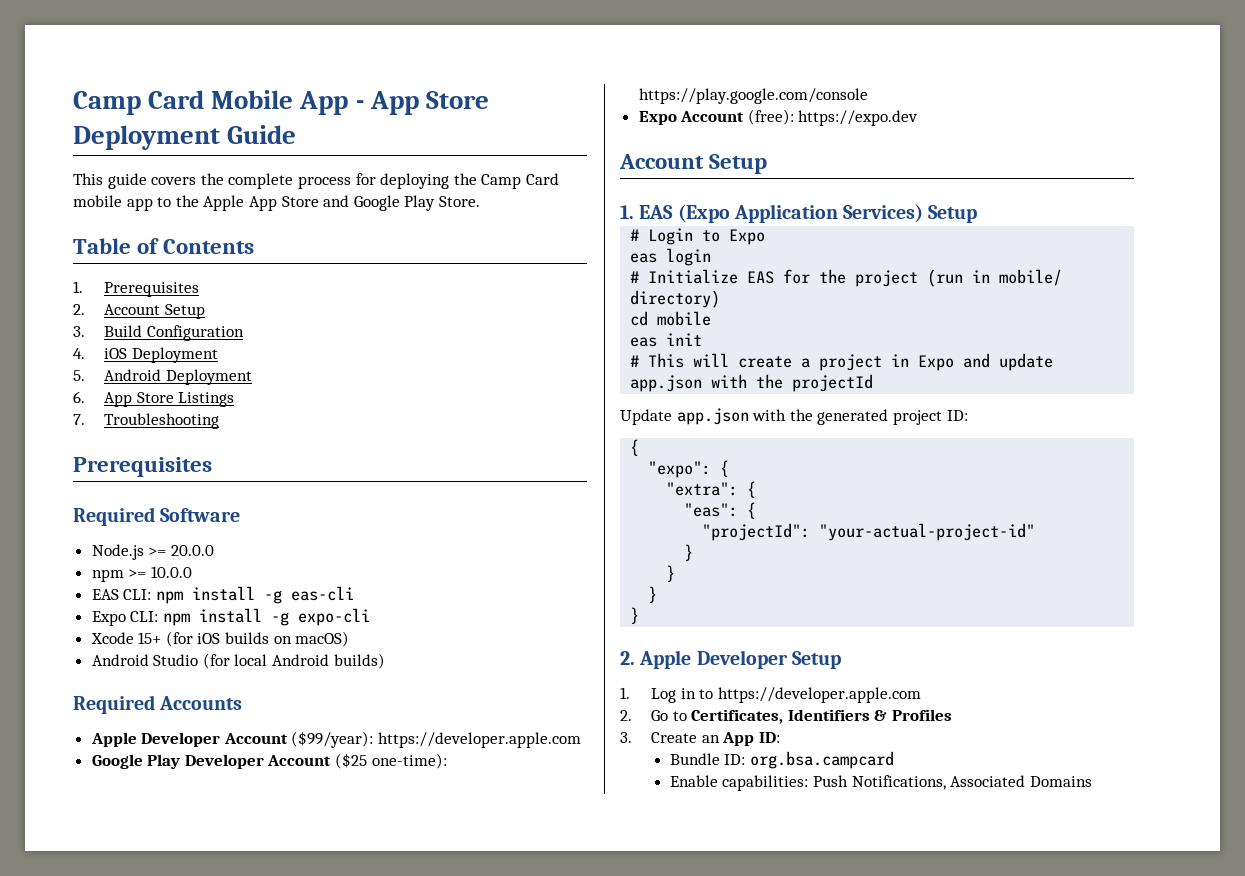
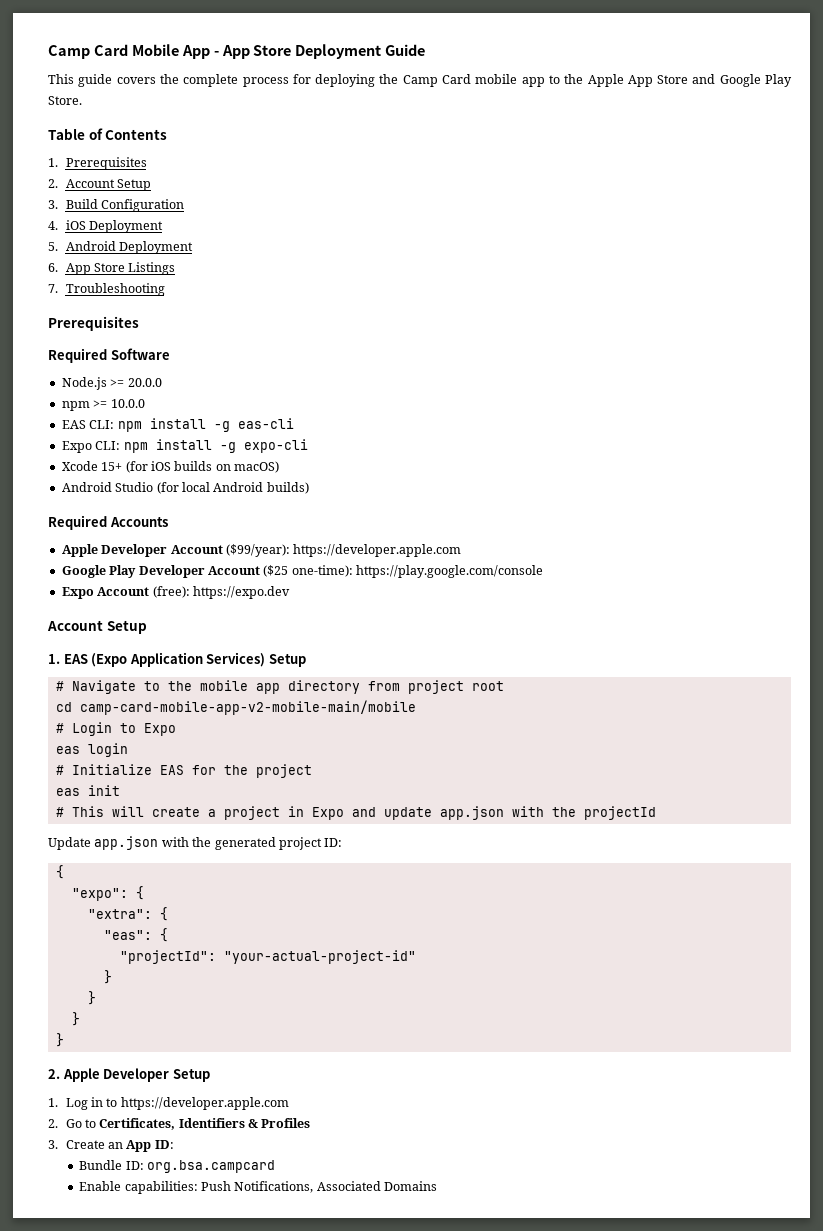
(978, 214) none -> [55,680,504,694] [55,700,416,715] // # Navigate to the mobile app directory from project root // cd camp-card-mobile-app-v2-mobile-main/mobile
[927,269,1063,287] [630,290,721,308] [630,311,712,326] (run in mobile/ directory) // cd mobile -> (312, 771) none

